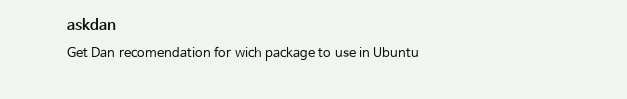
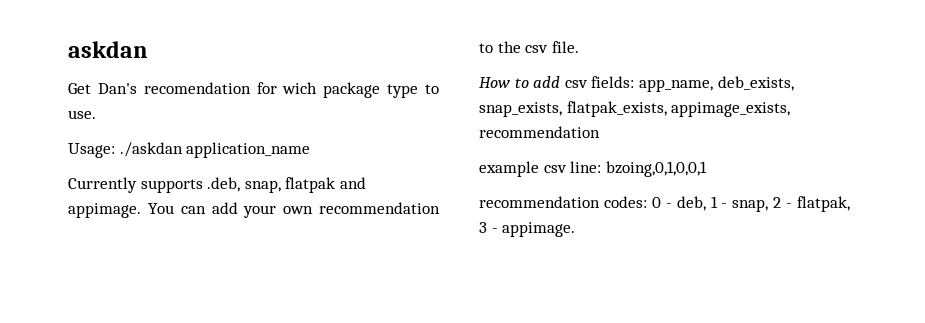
[91,47,116,58] Dan -> [97,83,137,94] Dan's
[318,47,420,58] to use in Ubuntu -> [387,84,439,98] [68,110,96,119] [68,142,311,158] [68,177,366,193] [68,202,440,218] [479,41,579,53] [479,76,794,92] [479,101,791,117] [479,126,600,138] [479,161,707,177] [479,196,850,212] [479,222,576,237] type to use. // Usage: ./askdan application_name // Currently supports .deb, snap, flatpak and appimage. You can add your own recommendation to the csv file. // How to add csv fields: app_name, deb_exists, snap_exists, flatpak_exists, appimage_exists, recommendation // example csv line: bzoing,0,1,0,0,1 // recommendation codes: 0 - deb, 1 - snap, 2 - flatpak, 3 - appimage.

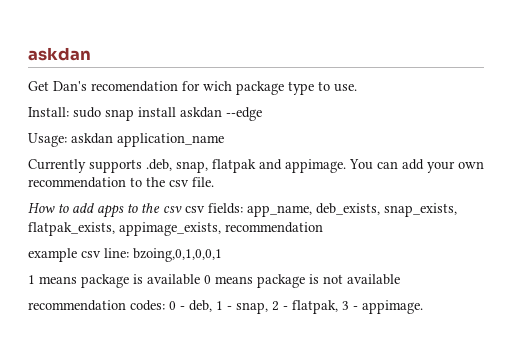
(96, 114) none -> [28,107,262,121] // Install: sudo snap install askdan --edge
[119,142,183,157] ./askdan -> [71,133,113,144] askdan
(561, 82) none -> [97,203,182,218] apps to the csv
(707, 169) none -> [28,274,400,288] // 1 means package is available 0 means package is not available

